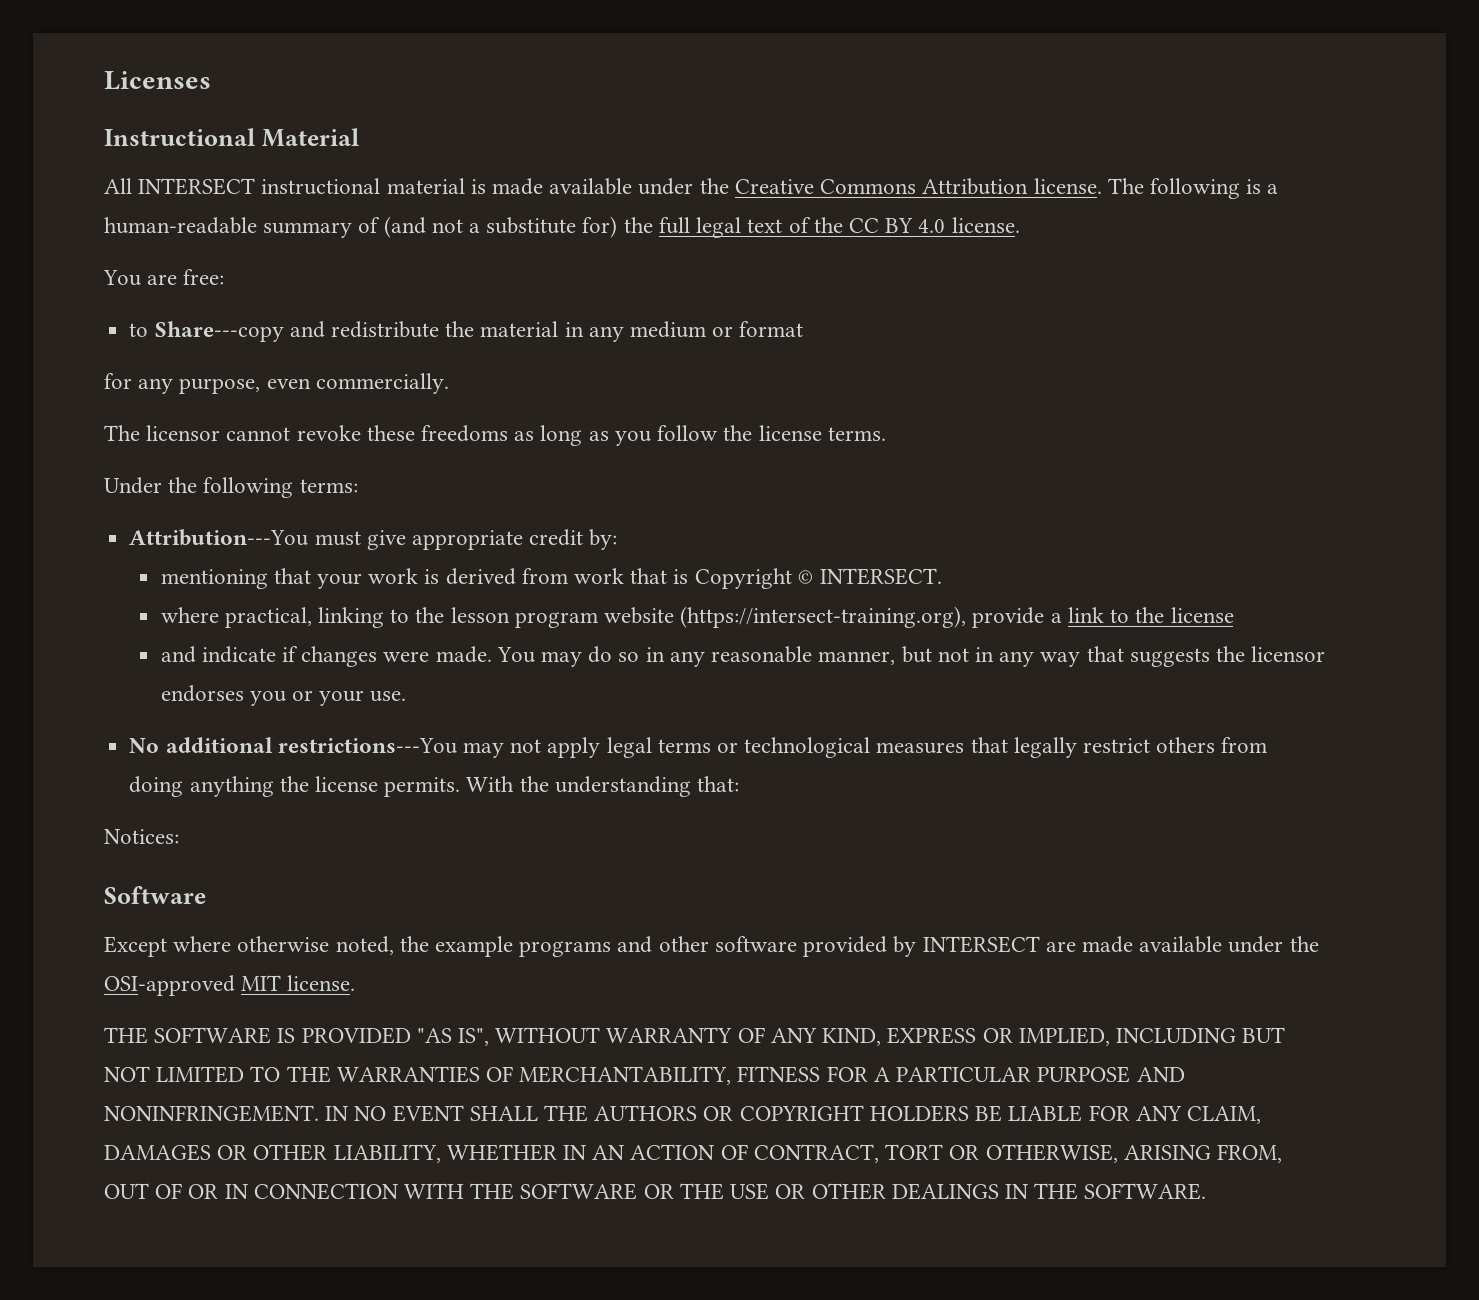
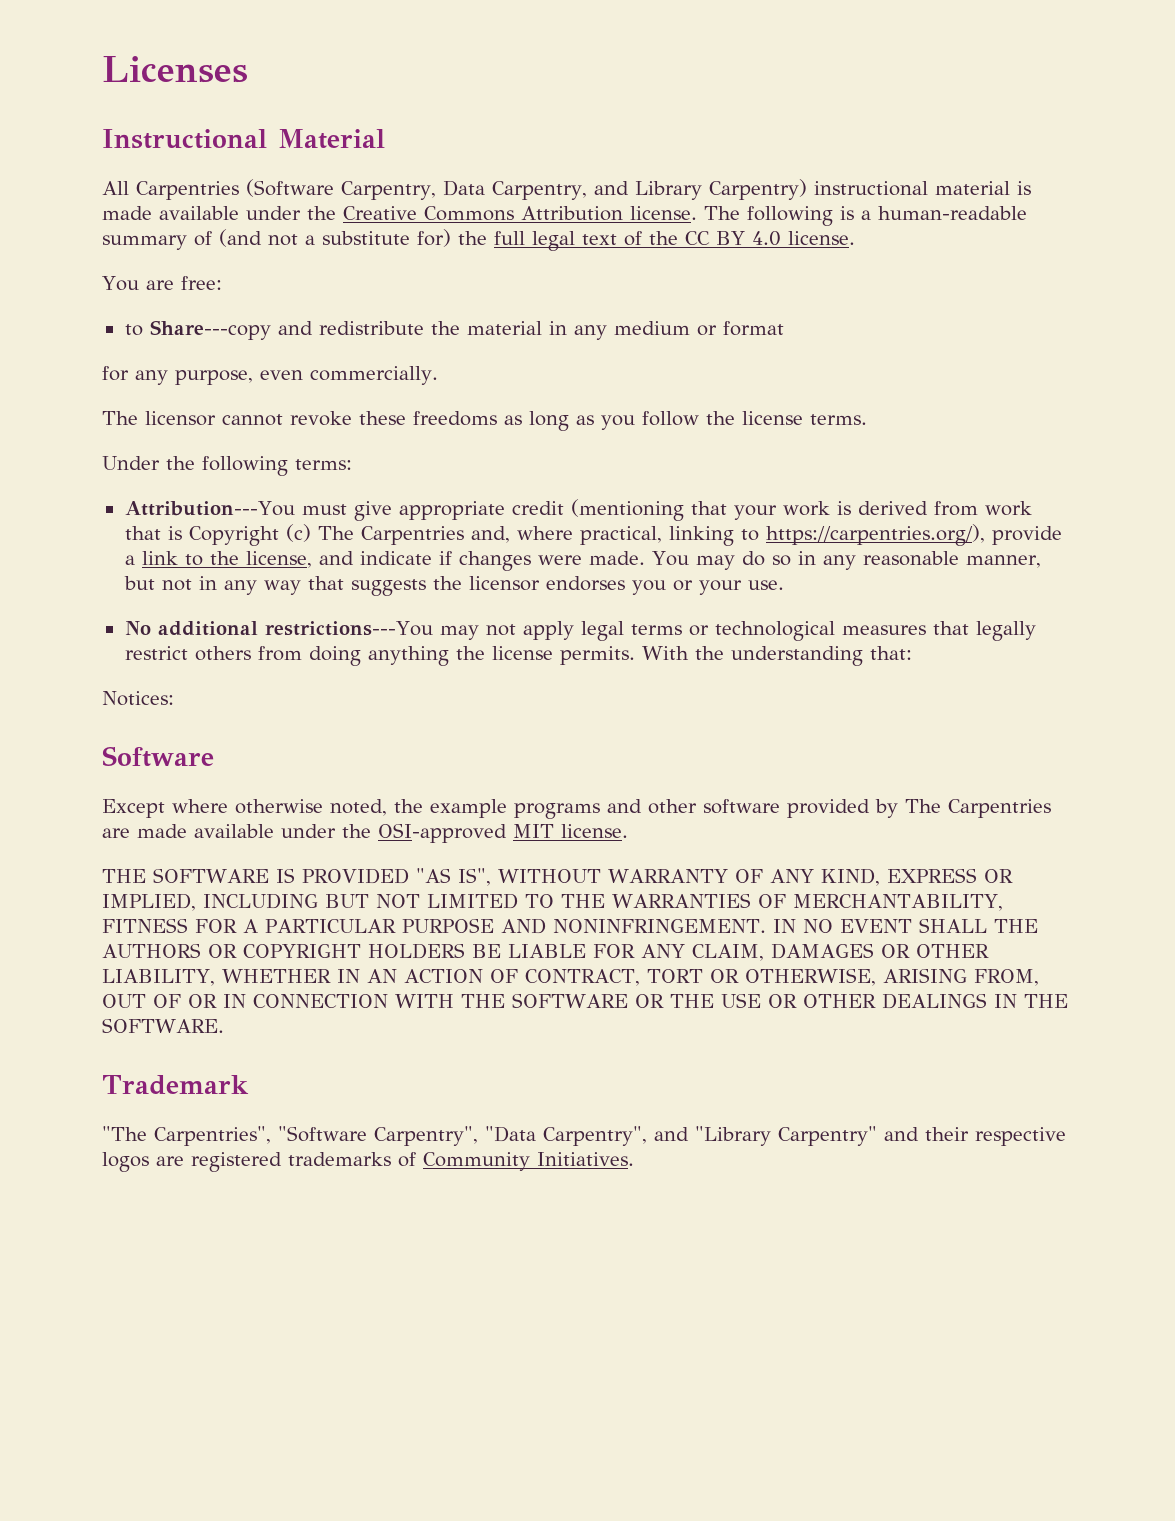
[138,178,256,195] INTERSECT -> [136,179,807,200] Carpentries (Software Carpentry, Data Carpentry, and Library Carpentry)
[589,529,618,550] [160,569,268,589] by: // mentioning -> [570,499,684,521] (mentioning
[797,568,943,585] [160,606,967,628] © INTERSECT. // where practical, linking to the lesson program website (https://intersect-training.org), -> [285,524,985,546] (c) The Carpentries and, where practical, linking to https://carpentries.org/),
[1170,607,1234,623] license // -> [245,551,312,568] license,
[922,936,1040,953] INTERSECT -> [905,799,1051,818] The Carpentries
(1207, 1191) none -> [102,1075,249,1095] [102,1126,1066,1146] [102,1152,634,1172] // Trademark // "The Carpentries", "Software Carpentry", "Data Carpentry", and "Library Carpentry" and their respective logos are registered trademarks of Community Initiatives.

